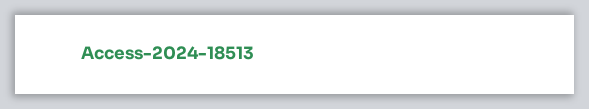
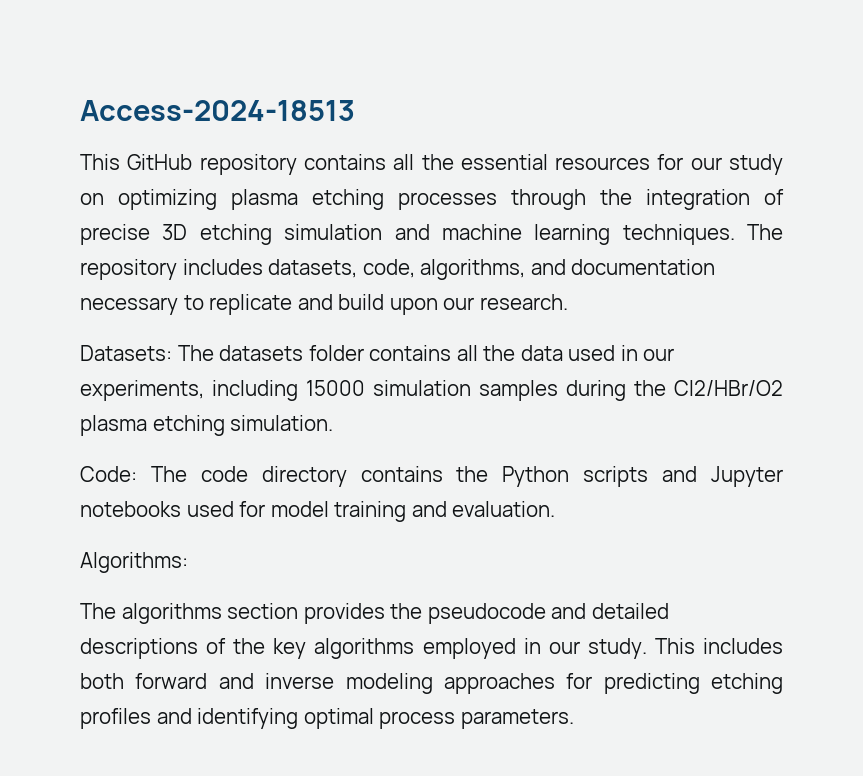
(254, 53) none -> [80,154,783,175] [80,189,784,210] [80,224,783,245] [80,259,716,280] [80,294,568,315] [80,345,675,361] [80,380,783,401] [80,415,334,436] [80,466,784,487] [80,501,556,522] [80,552,188,573] [80,603,669,624] [80,638,784,659] [80,673,783,694] [80,708,574,729] // This GitHub repository contains all the essential resources for our study on optimizing plasma etching processes through the integration of precise 3D etching simulation and machine learning techniques. The repository includes datasets, code, algorithms, and documentation necessary to replicate and build upon our research. // Datasets: The datasets folder contains all the data used in our experiments, including 15000 simulation samples during the Cl2/HBr/O2 plasma etching simulation. // Code: The code directory contains the Python scripts and Jupyter notebooks used for model training and evaluation. // Algorithms: // The algorithms section provides the pseudocode and detailed descriptions of the key algorithms employed in our study. This includes both forward and inverse modeling approaches for predicting etching profiles and identifying optimal process parameters.

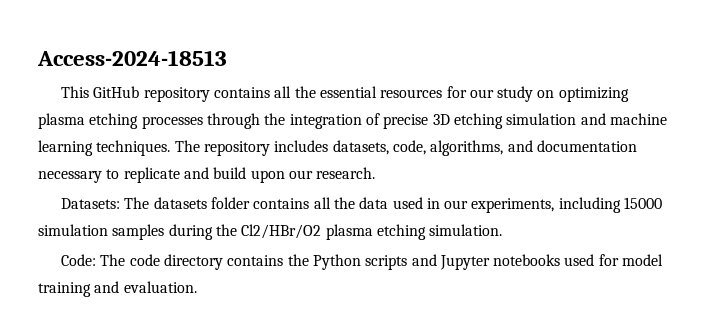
[80,552,188,573] [80,603,669,624] [80,638,784,659] [80,673,783,694] [80,708,574,729] // Algorithms: // The algorithms section provides the pseudocode and detailed descriptions of the key algorithms employed in our study. This includes both forward and inverse modeling approaches for predicting etching profiles and identifying optimal process parameters. -> (197, 287) none

